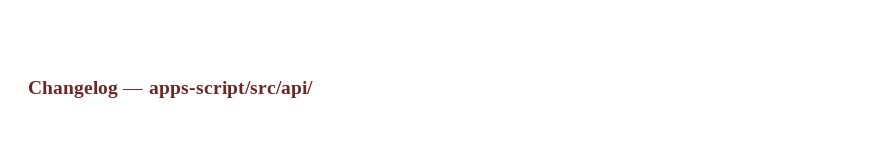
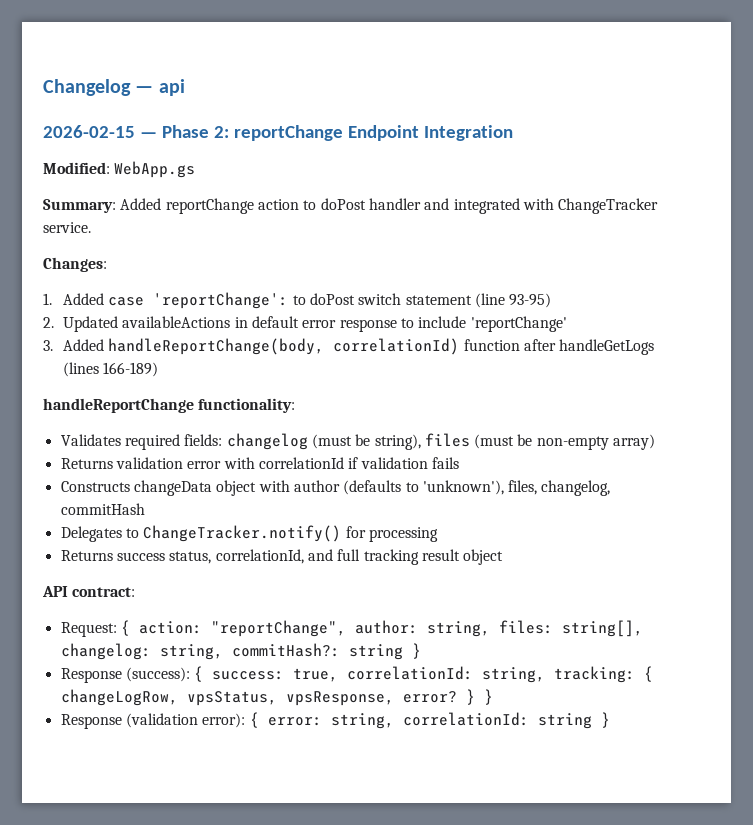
[148,81,313,98] apps-script/src/api/ -> [158,79,185,96] [43,125,513,141] [43,161,196,178] [43,198,659,214] [43,222,91,233] [43,257,107,272] [43,292,552,309] [43,316,567,332] [43,338,655,355] [63,362,159,377] [43,398,296,413] [60,433,656,450] [60,457,459,469] [60,480,611,496] [60,503,145,515] [60,525,438,542] [60,549,504,565] [42,586,136,597] [60,620,643,637] [60,643,421,660] [60,666,654,683] [60,689,493,706] [60,712,610,729] api // 2026-02-15 — Phase 2: reportChange Endpoint Integration // Modified: WebApp.gs // Summary: Added reportChange action to doPost handler and integrated with ChangeTracker service. // Changes: // 1. Added case 'reportChange': to doPost switch statement (line 93-95) // 2. Updated availableActions in default error response to include 'reportChange' // 3. Added handleReportChange(body, correlationId) function after handleGetLogs (lines 166-189) // handleReportChange functionality: // Validates required fields: changelog (must be string), files (must be non-empty array) // Returns validation error with correlationId if validation fails // Constructs changeData object with author (defaults to 'unknown'), files, changelog, commitHash // Delegates to ChangeTracker.notify() for processing // Returns success status, correlationId, and full tracking result object // API contract: // Request: { action: "reportChange", author: string, files: string[], changelog: string, commitHash?: string } // Response (success): { success: true, correlationId: string, tracking: { changeLogRow, vpsStatus, vpsResponse, error? } } // Response (validation error): { error: string, correlationId: string }

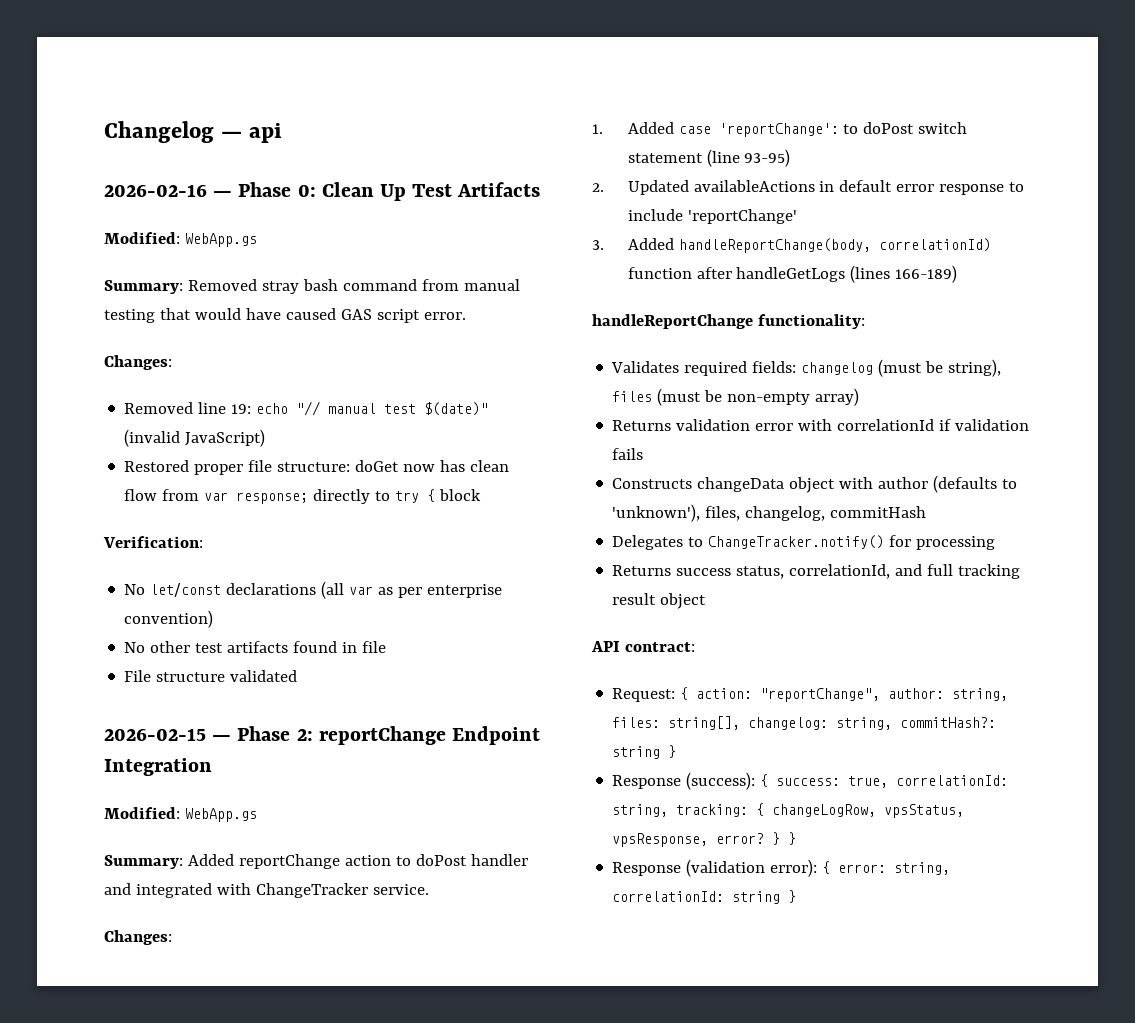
(185, 87) none -> [104,182,541,201] [104,232,257,247] [104,279,520,294] [104,308,466,323] [104,355,172,370] [124,401,489,416] [124,429,266,447] [124,460,510,475] [124,489,482,504] [103,536,203,548] [124,581,503,599] [124,610,214,628] [124,641,387,653] [124,670,298,682] // 2026-02-16 — Phase 0: Clean Up Test Artifacts // Modified: WebApp.gs // Summary: Removed stray bash command from manual testing that would have caused GAS script error. // Changes: // Removed line 19: echo "// manual test $(date)" (invalid JavaScript) // Restored proper file structure: doGet now has clean flow from var response; directly to try { block // Verification: // No let/const declarations (all var as per enterprise convention) // No other test artifacts found in file // File structure validated

